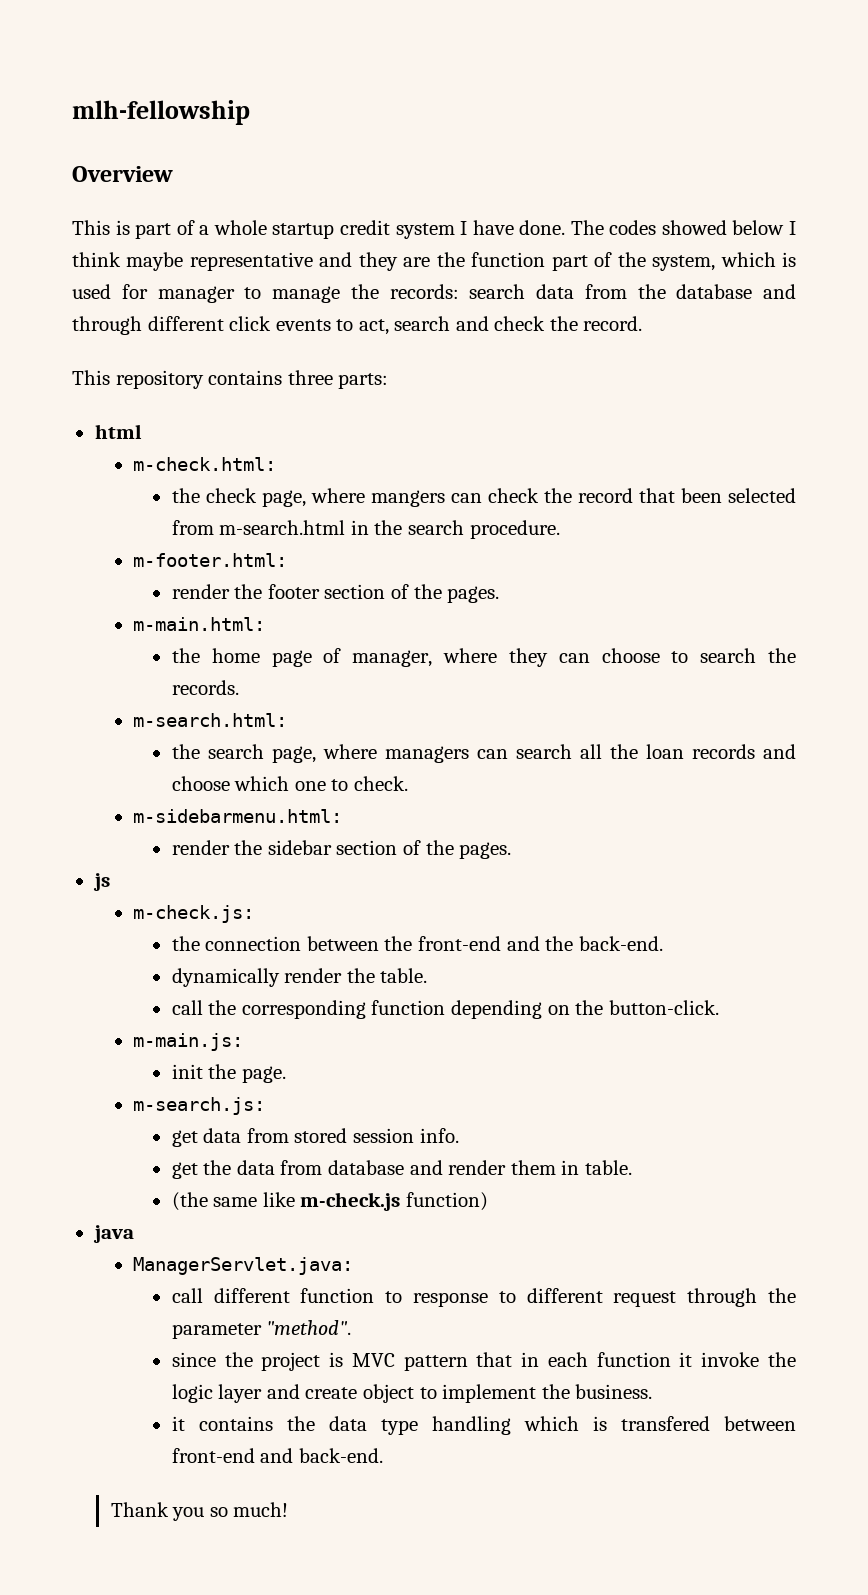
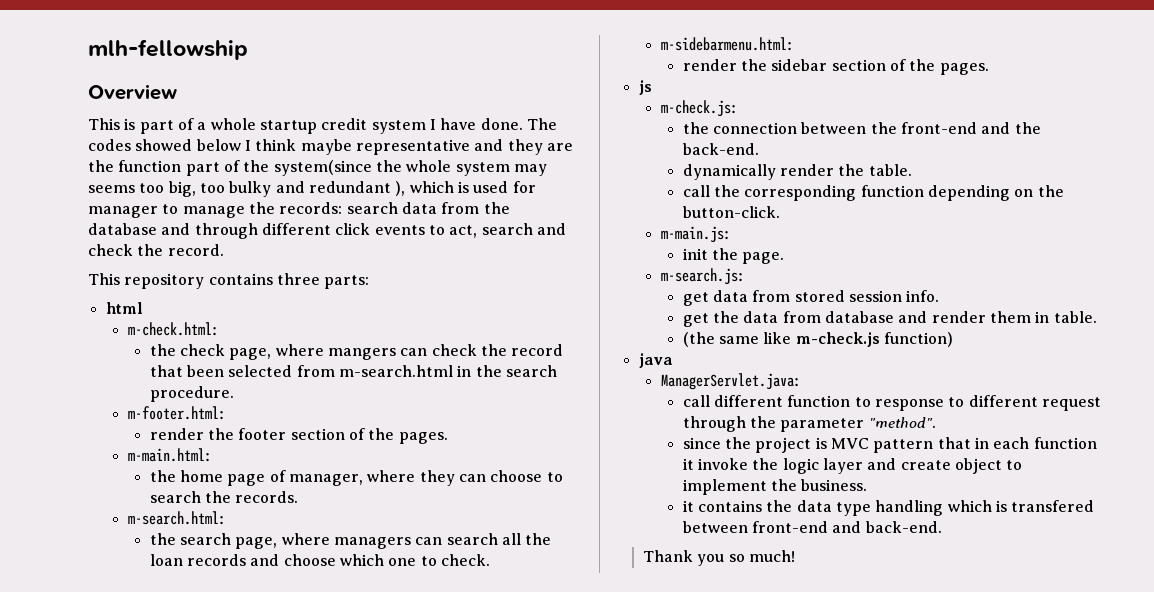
[652,255,716,271] system, -> [273,160,547,176] [88,181,406,197] system(since the whole system may seems too big, too bulky and redundant ),

